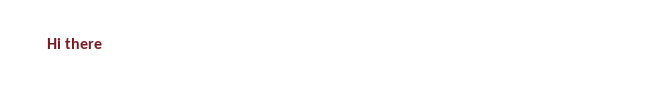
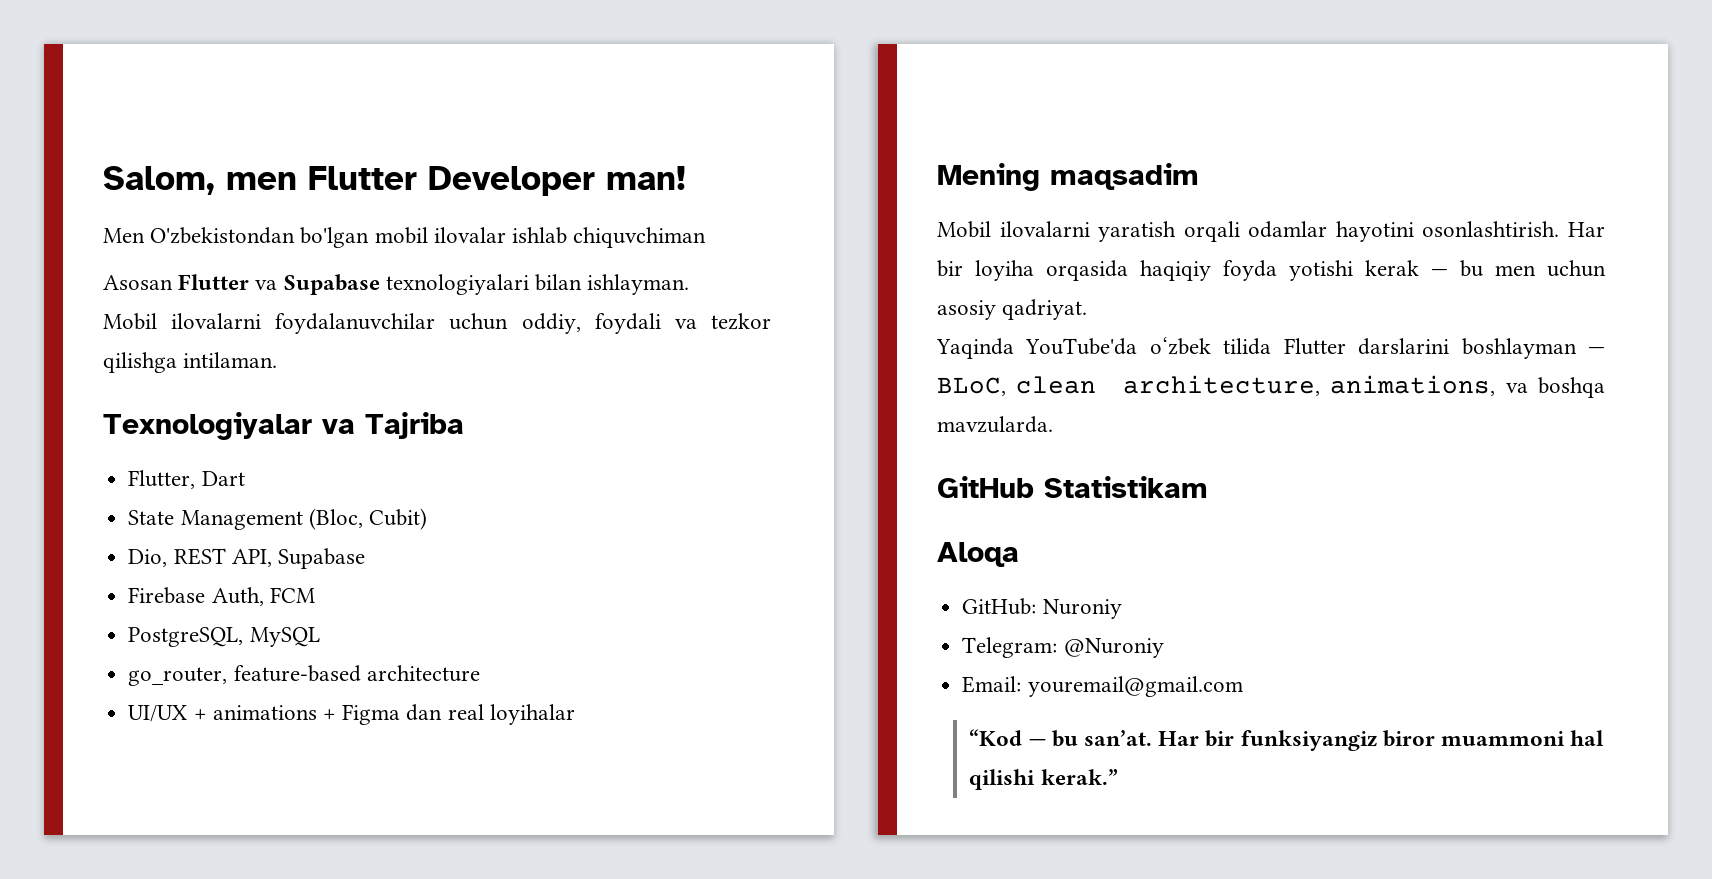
[47,38,103,49] Hi there -> [103,166,686,196] [103,227,707,248] [103,274,690,295] [103,313,771,334] [103,352,278,373] [103,412,464,440] [128,470,245,489] [128,508,427,530] [128,548,365,569] [128,587,315,606] [128,627,320,647] [128,665,480,686] [128,704,575,725] [937,163,1199,191] [937,221,1605,242] [937,260,1606,281] [937,299,1088,320] [936,337,1605,359] [937,375,1605,398] [937,416,1053,433] [937,476,1208,498] [937,542,1019,567] [962,598,1122,619] [962,637,1164,658] [962,676,1243,697] [969,729,1605,751] [969,769,1118,790] Salom, men Flutter Developer man! // Men O'zbekistondan bo'lgan mobil ilovalar ishlab chiquvchiman // Asosan Flutter va Supabase texnologiyalari bilan ishlayman. // Mobil ilovalarni foydalanuvchilar uchun oddiy, foydali va tezkor qilishga intilaman. // Texnologiyalar va Tajriba // Flutter, Dart // State Management (Bloc, Cubit) // Dio, REST API, Supabase // Firebase Auth, FCM // PostgreSQL, MySQL // go_router, feature-based architecture // UI/UX + animations + Figma dan real loyihalar // Mening maqsadim // Mobil ilovalarni yaratish orqali odamlar hayotini osonlashtirish. Har bir loyiha orqasida haqiqiy foyda yotishi kerak — bu men uchun asosiy qadriyat. // Yaqinda YouTube'da o‘zbek tilida Flutter darslarini boshlayman — BLoC, clean architecture, animations, va boshqa mavzularda. // GitHub Statistikam // Aloqa // GitHub: Nuroniy // Telegram: @Nuroniy // Email: youremail@gmail.com // “Kod — bu san’at. Har bir funksiyangiz biror muammoni hal qilishi kerak.”

